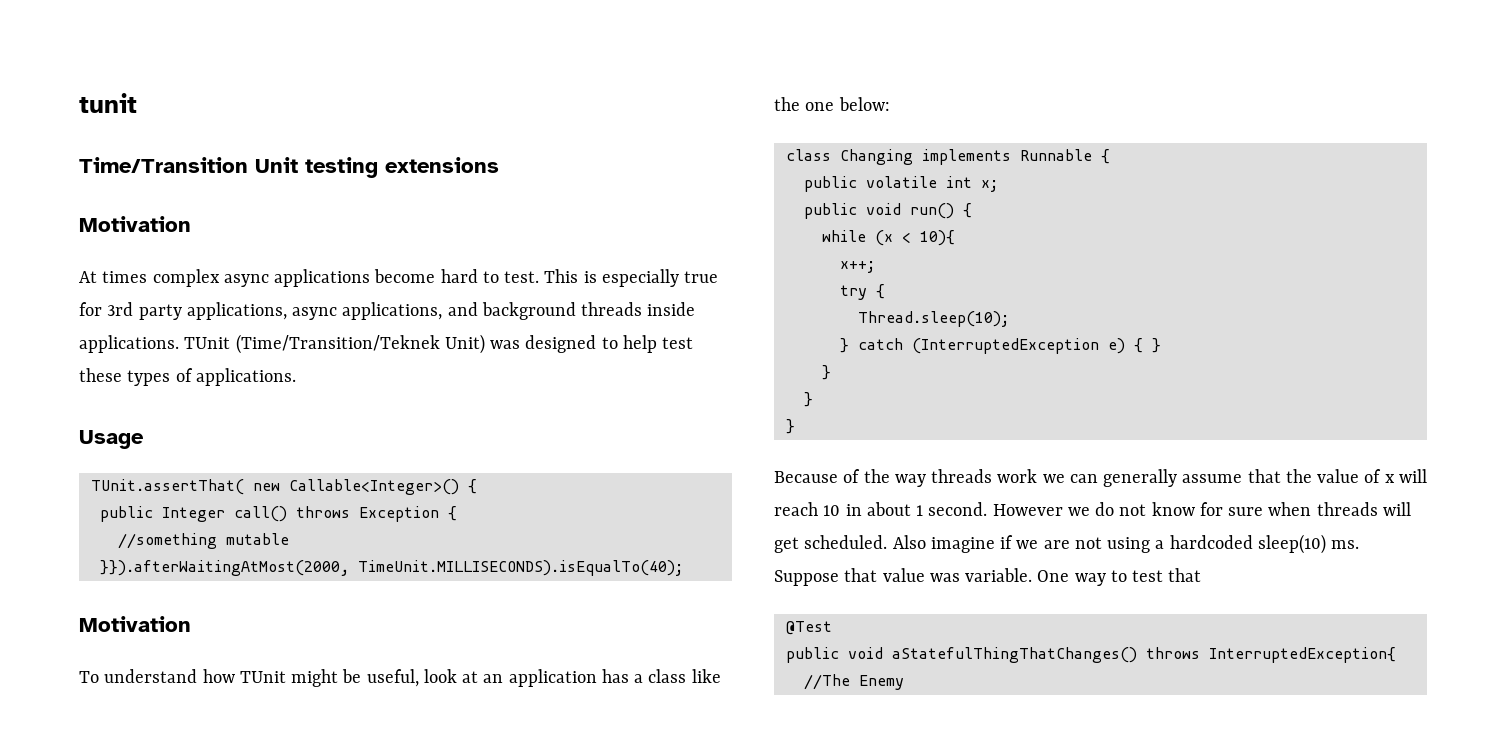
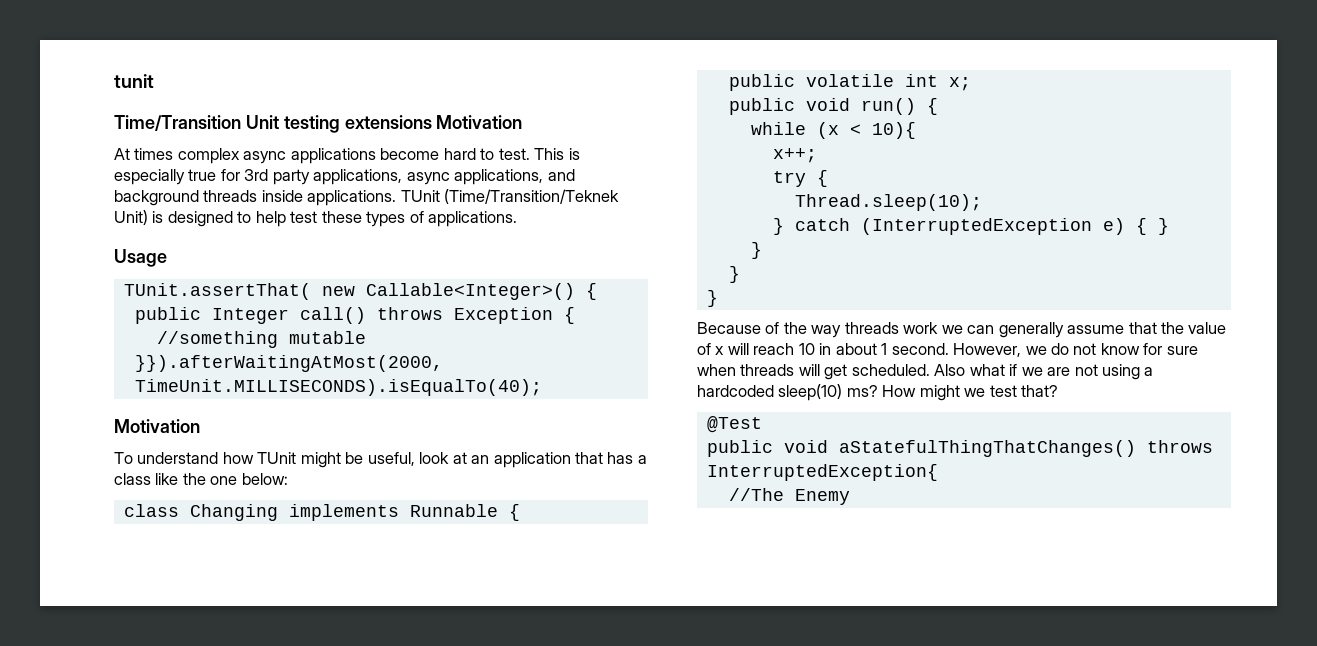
(499, 165) // -> (432, 122) none
[490,340,521,349] was -> [152,211,164,223] is
(597, 678) none -> [575,452,604,464] that
[992,504,1063,516] However -> [953,343,1022,357] However,
[930,537,995,553] imagine -> [969,364,1005,376] what
[1331,540,1360,549] [774,568,1202,586] ms. Suppose that value was variable. One way to test that -> [846,385,1059,401] ms? How might we test that?

